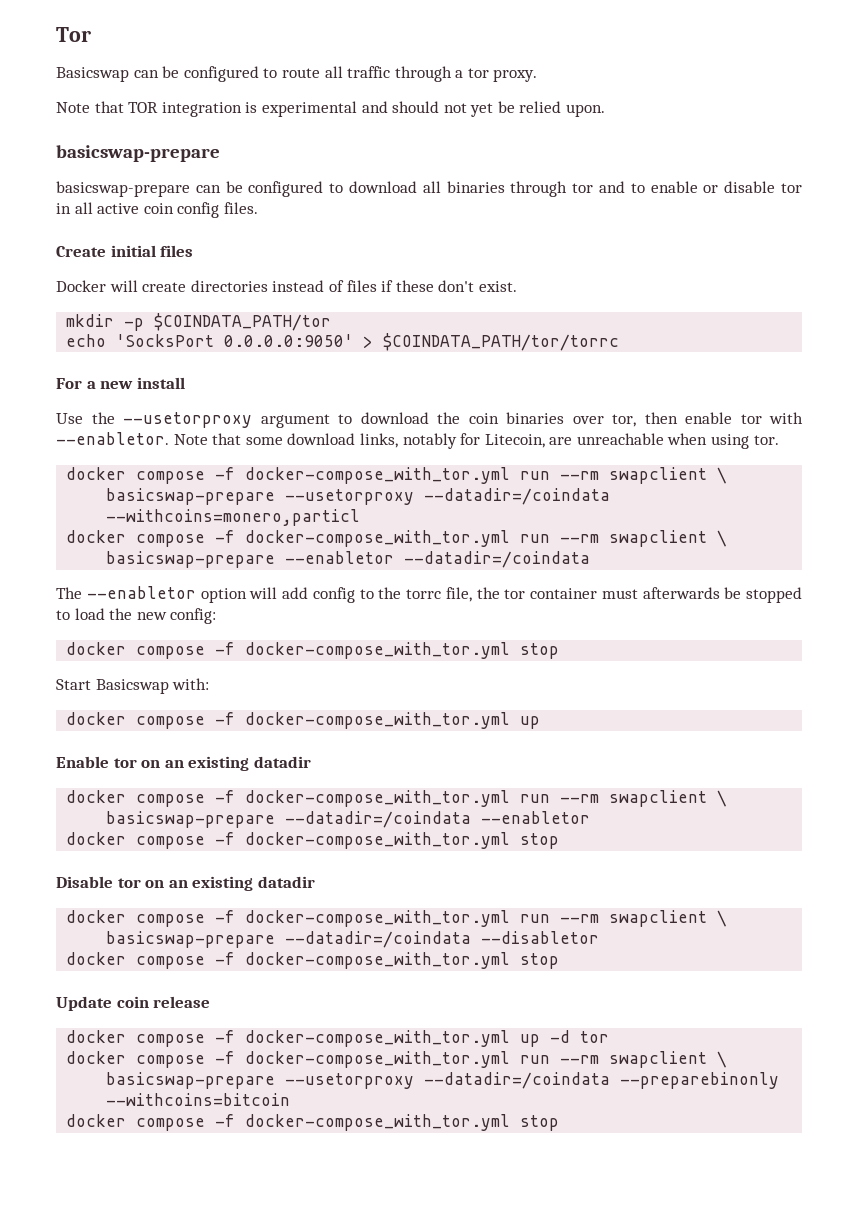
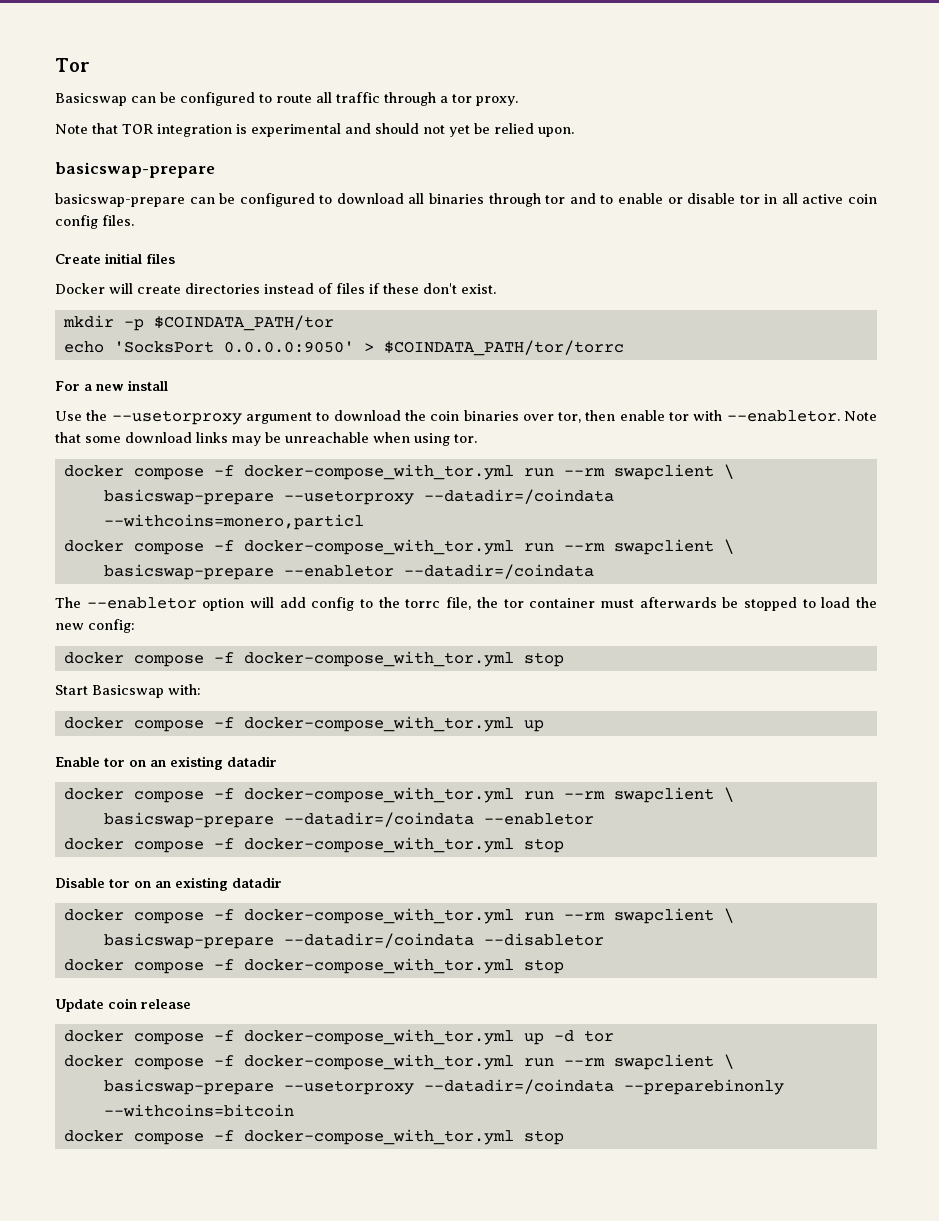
[359,433,573,449] links, notably for Litecoin, are -> [196,432,281,446] links may be

